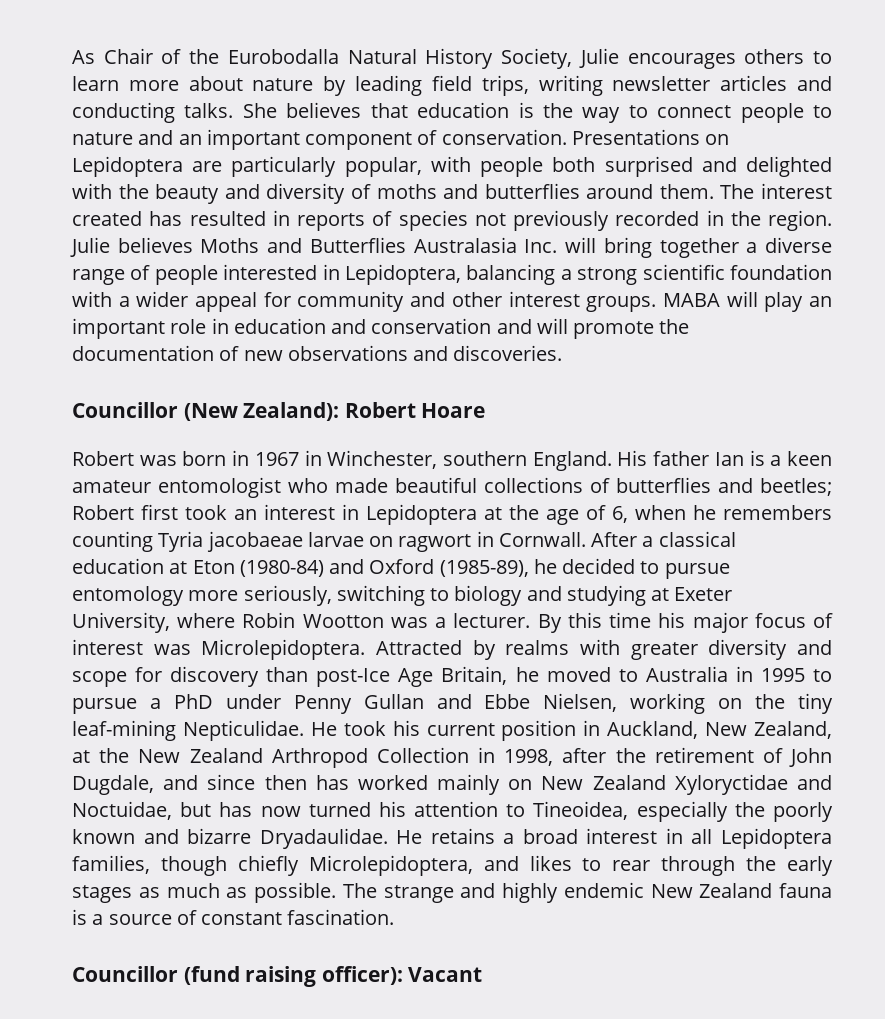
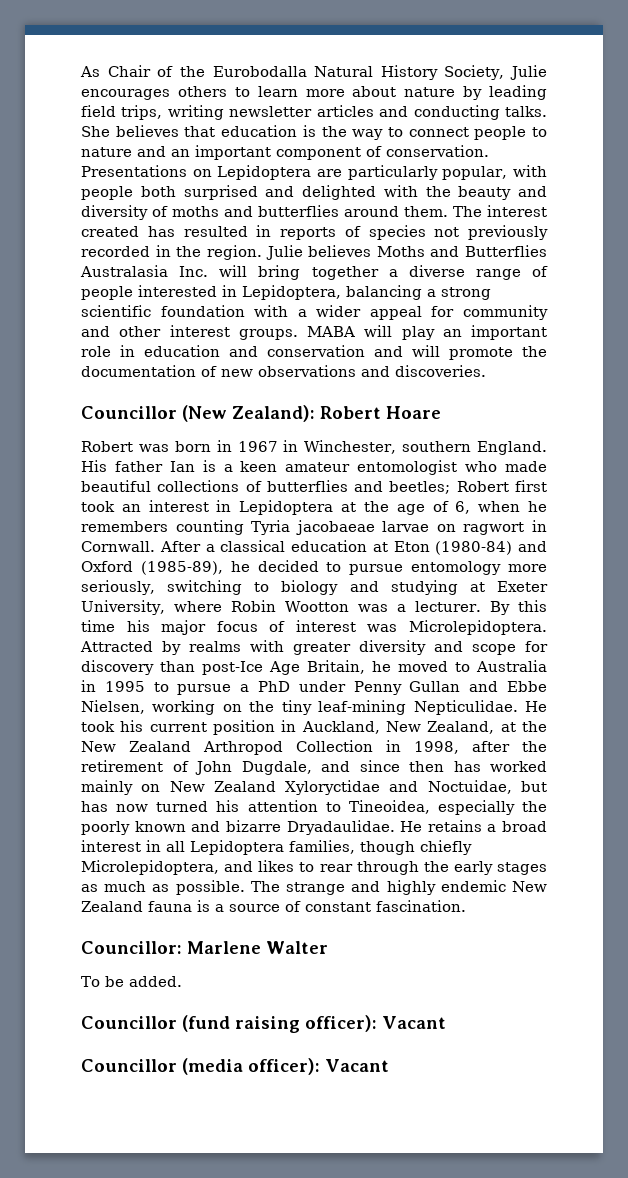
(395, 917) none -> [81,941,328,954] [81,976,182,987] // Councillor: Marlene Walter // To be added.
(483, 974) none -> [81,1058,389,1075] // Councillor (media officer): Vacant

